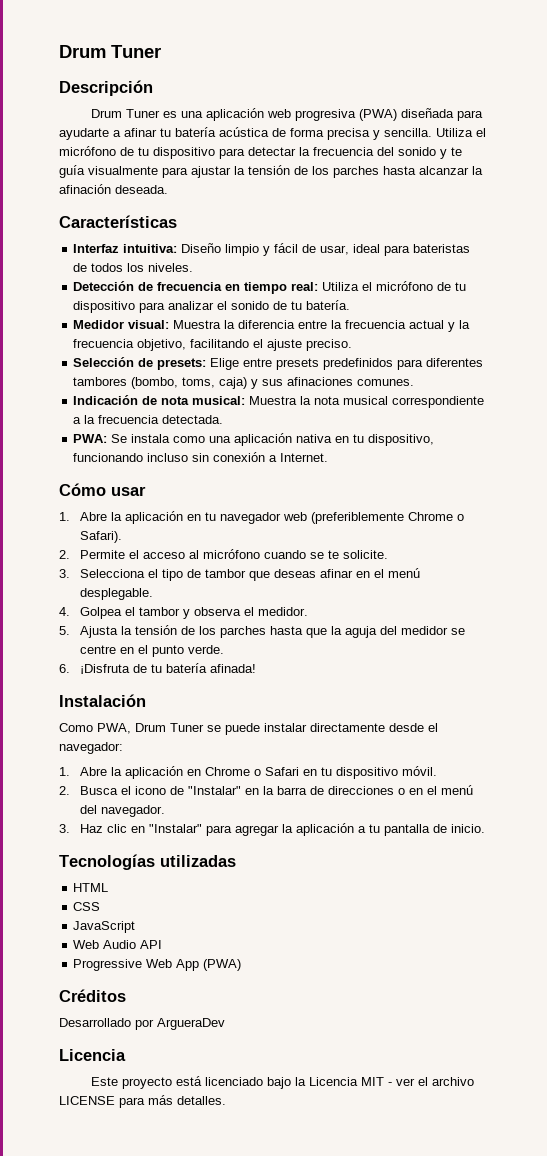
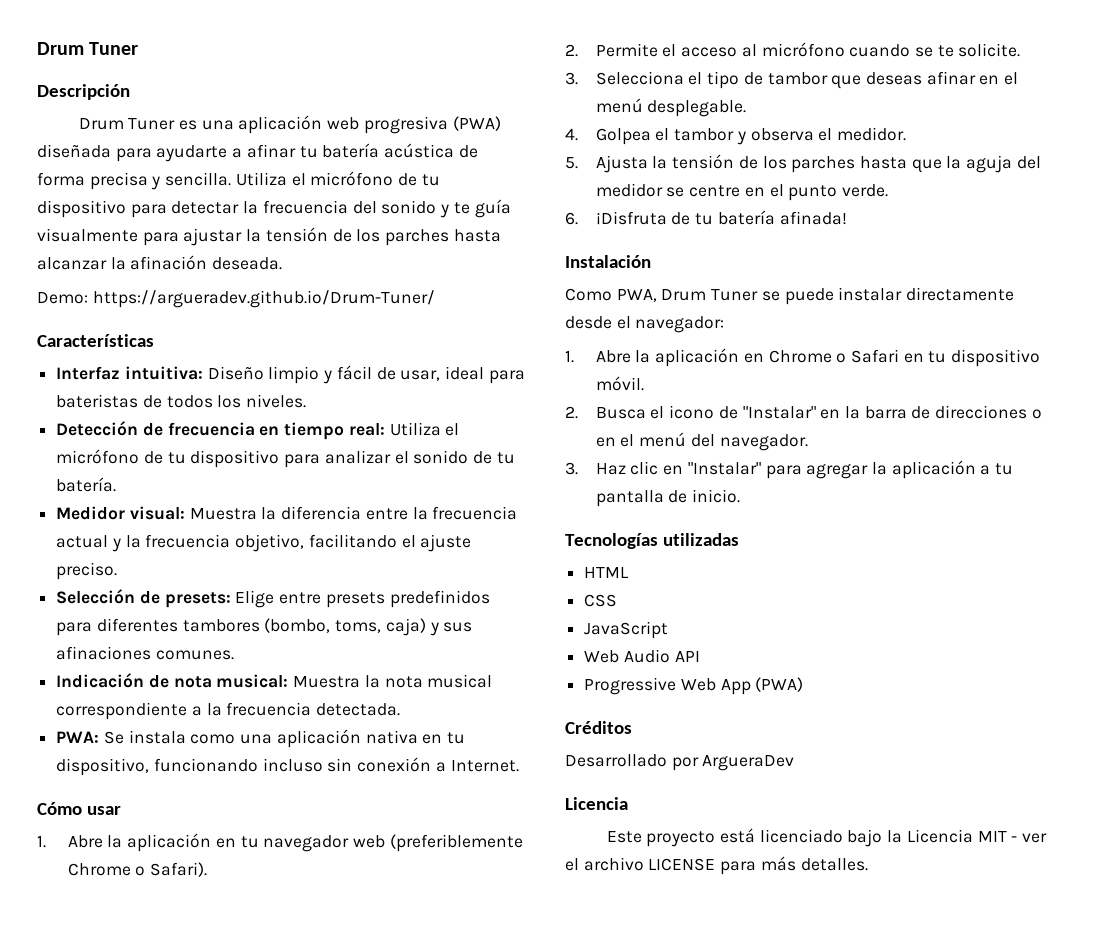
(168, 189) none -> [37,290,435,308] // Demo: https://argueradev.github.io/Drum-Tuner/

